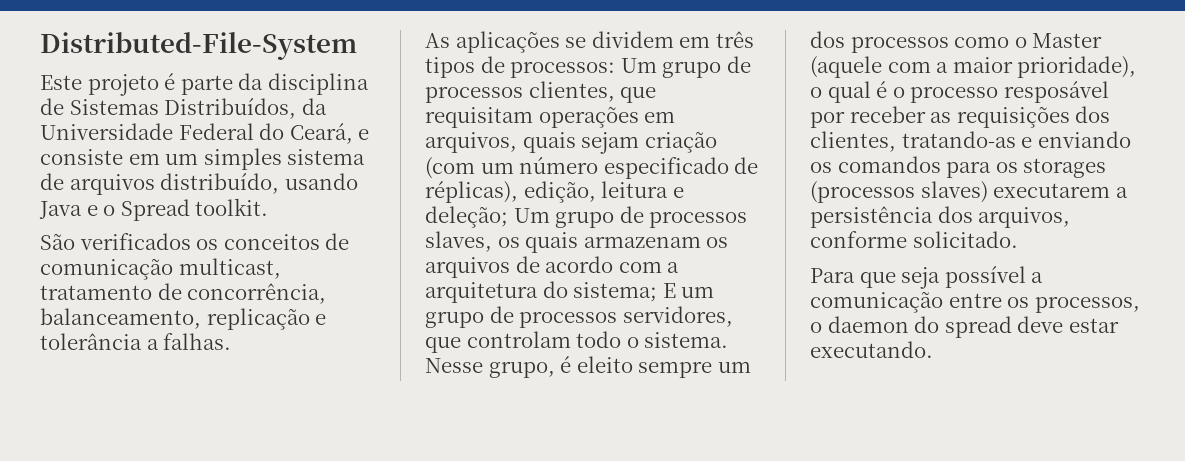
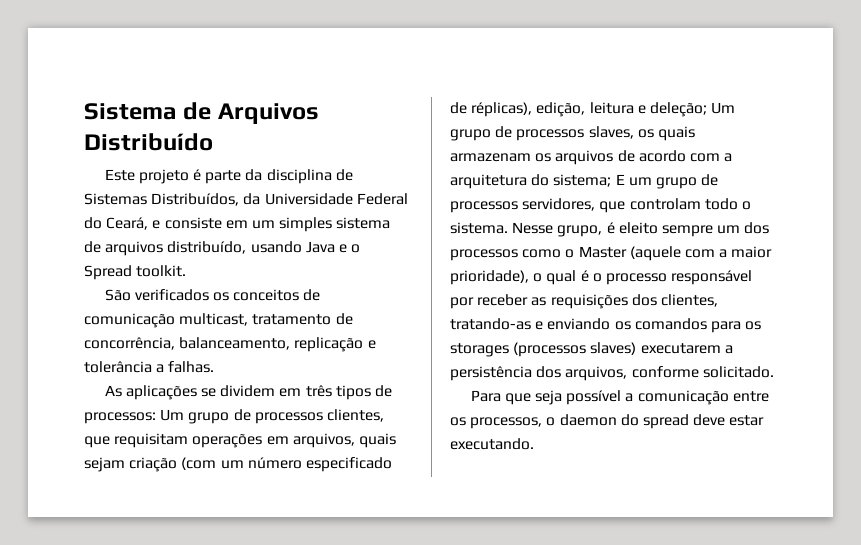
[40,32,357,60] Distributed-File-System -> [84,102,319,124] [84,133,213,151] Sistema de Arquivos Distribuído
[1003,81,1109,103] resposável -> [671,270,753,285] responsável

